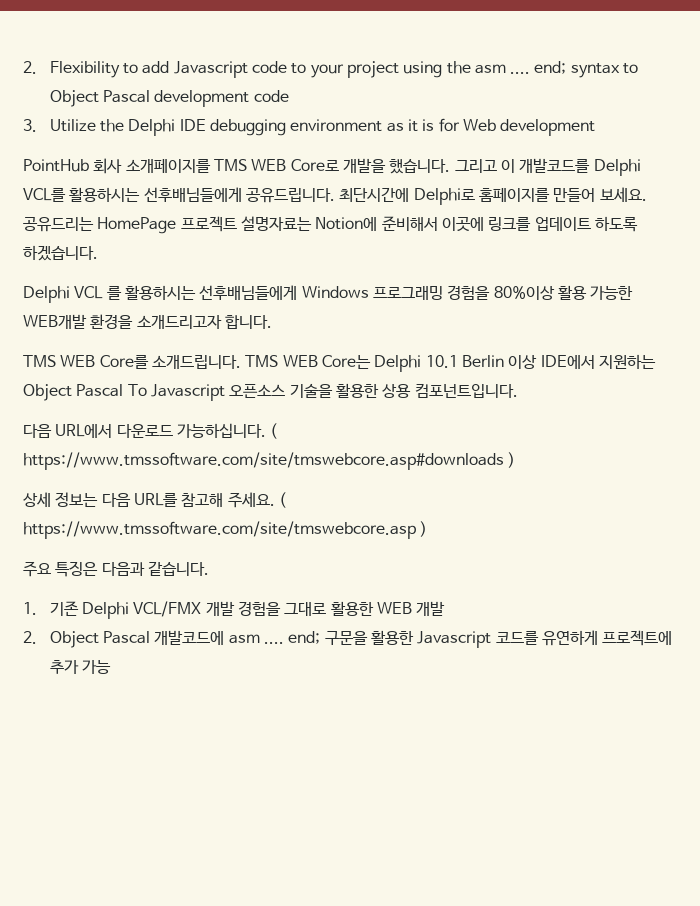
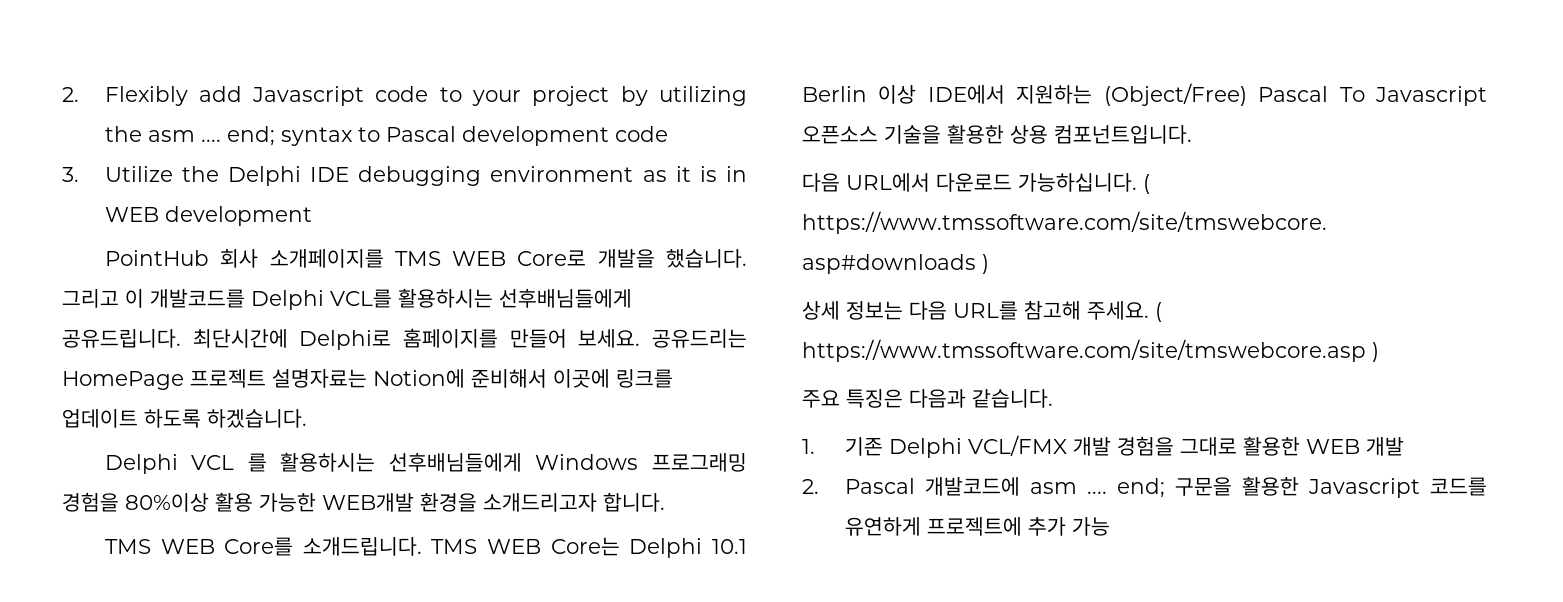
[23,61,138,78] 2. Flexibility to -> [62,86,188,106] 2. Flexibly
[403,61,443,78] using -> [620,86,747,106] by utilizing
[49,90,99,107] Object -> (380, 134) none
[438,118,496,132] for Web -> [726,166,748,182] [104,207,159,222] in WEB
[23,384,72,401] Object -> [1103,83,1247,106] (Object/Free)
[49,631,99,648] Object -> (819, 486) none

